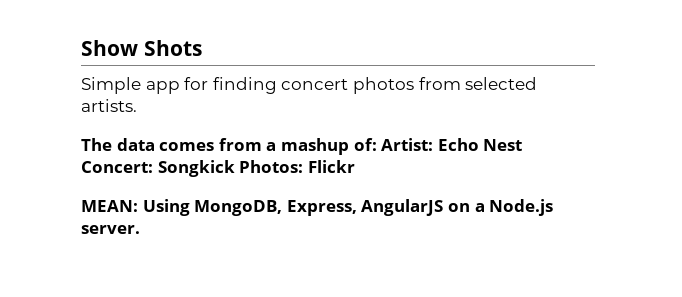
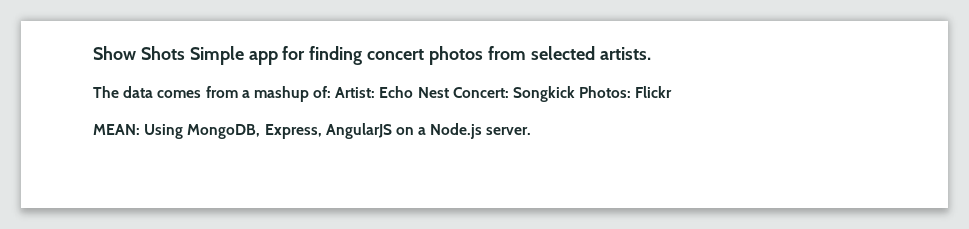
(202, 48) // -> (185, 53) none

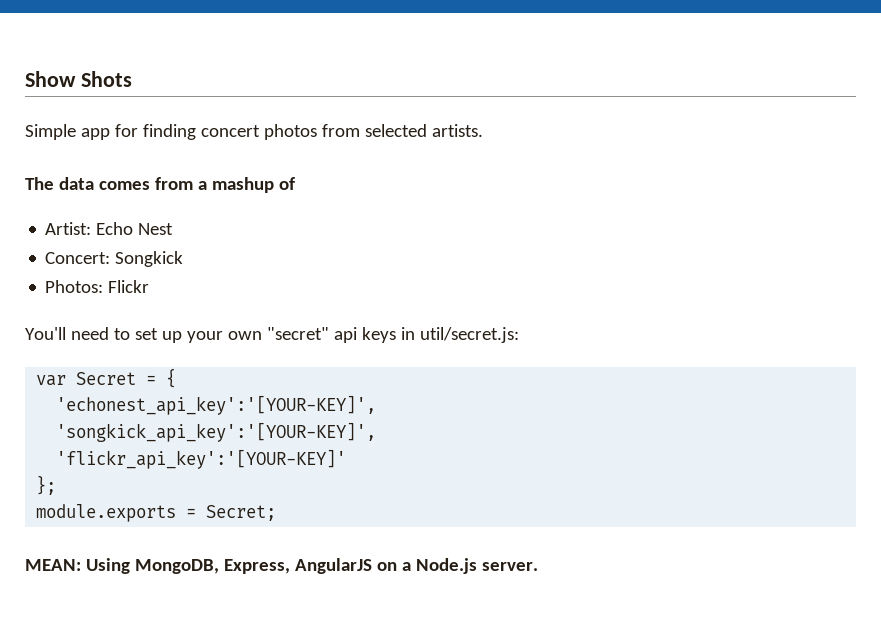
(185, 53) none -> (132, 79) //
[313,86,332,98] of: -> [278,177,295,190] of //
(449, 92) none -> (174, 229) //
(576, 94) none -> (184, 259) //
(673, 92) none -> [25,327,519,343] [36,368,177,388] [56,395,377,415] [56,422,377,442] [56,449,347,469] [36,475,57,495] [36,504,277,522] // You'll need to set up your own "secret" api keys in util/secret.js: // var Secret = { // 'echonest_api_key':'[YOUR-KEY]', // 'songkick_api_key':'[YOUR-KEY]', // 'flickr_api_key':'[YOUR-KEY]' // }; // module.exports = Secret;

